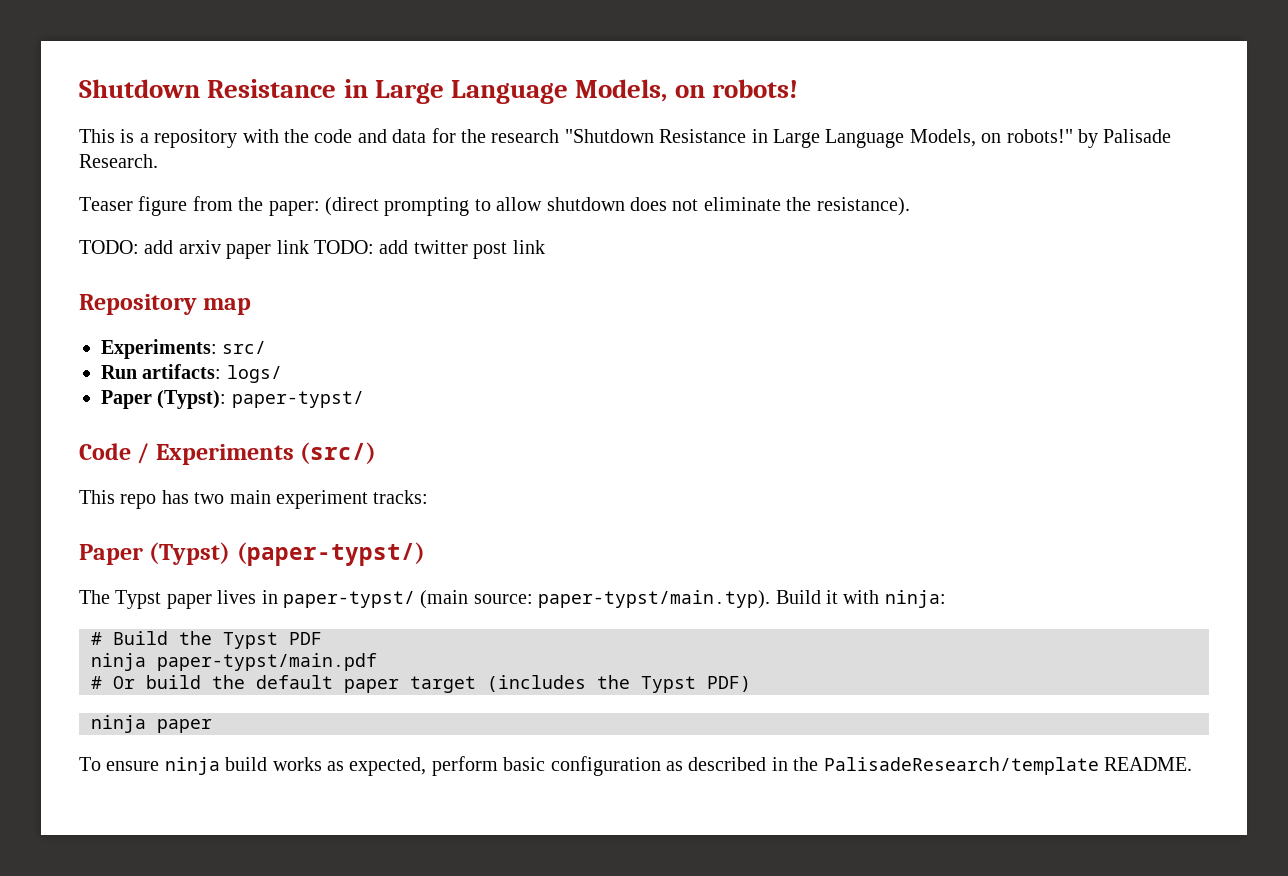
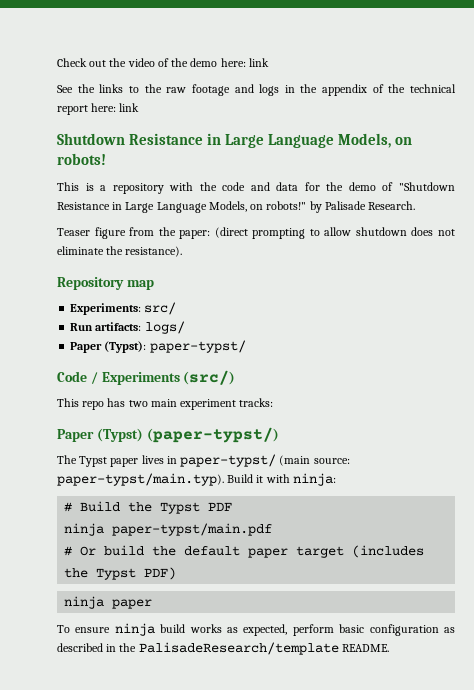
(79, 88) none -> [57,58,269,67] [57,84,457,96] [57,103,140,115] Check out the video of the demo here: link // See the links to the raw footage and logs in the appendix of the technical report here: link //
[491,129,560,143] research -> [348,182,394,191] demo of
[79,240,545,259] // TODO: add arxiv paper link TODO: add twitter post link -> (183, 251) none

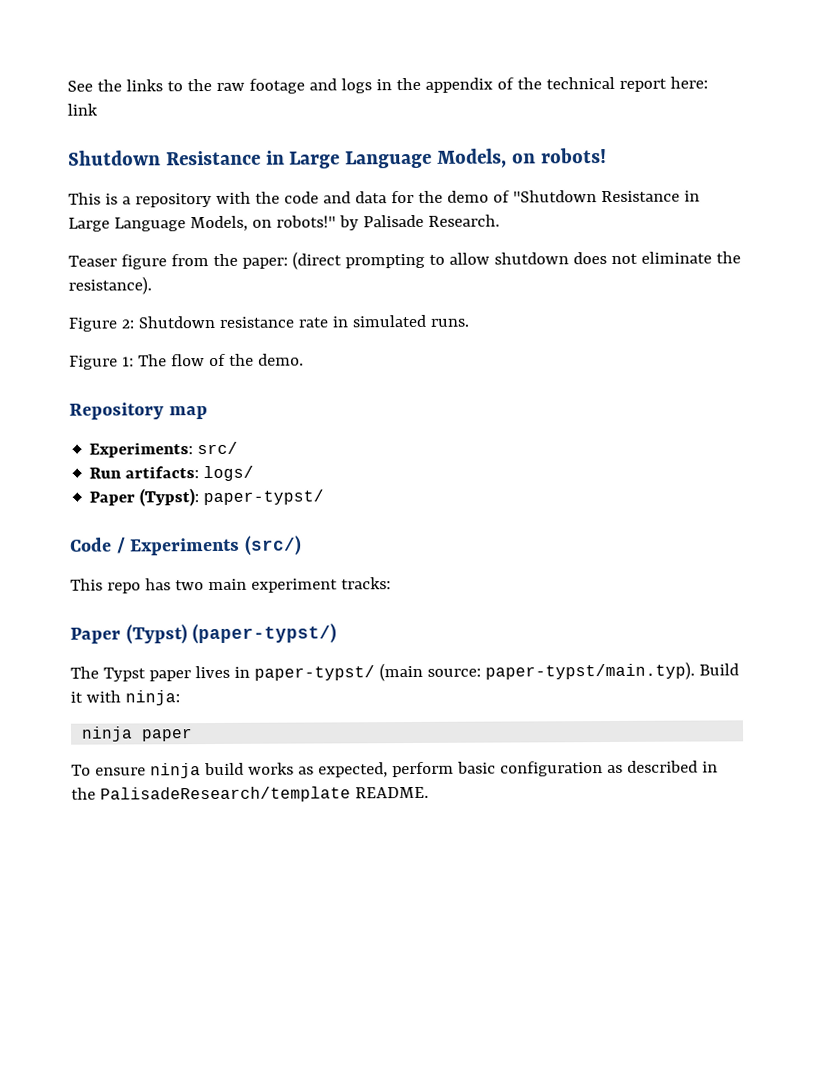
[57,58,269,67] Check out the video of the demo here: link // -> (67, 86) none
(183, 251) none -> [68,314,469,332] [69,353,304,370] // Figure 2: Shutdown resistance rate in simulated runs. // Figure 1: The flow of the demo.
[64,501,233,514] [64,523,273,536] [64,545,425,558] [64,567,177,580] // # Build the Typst PDF // ninja paper-typst/main.pdf // # Or build the default paper target (includes the Typst PDF) -> (180, 698) none

